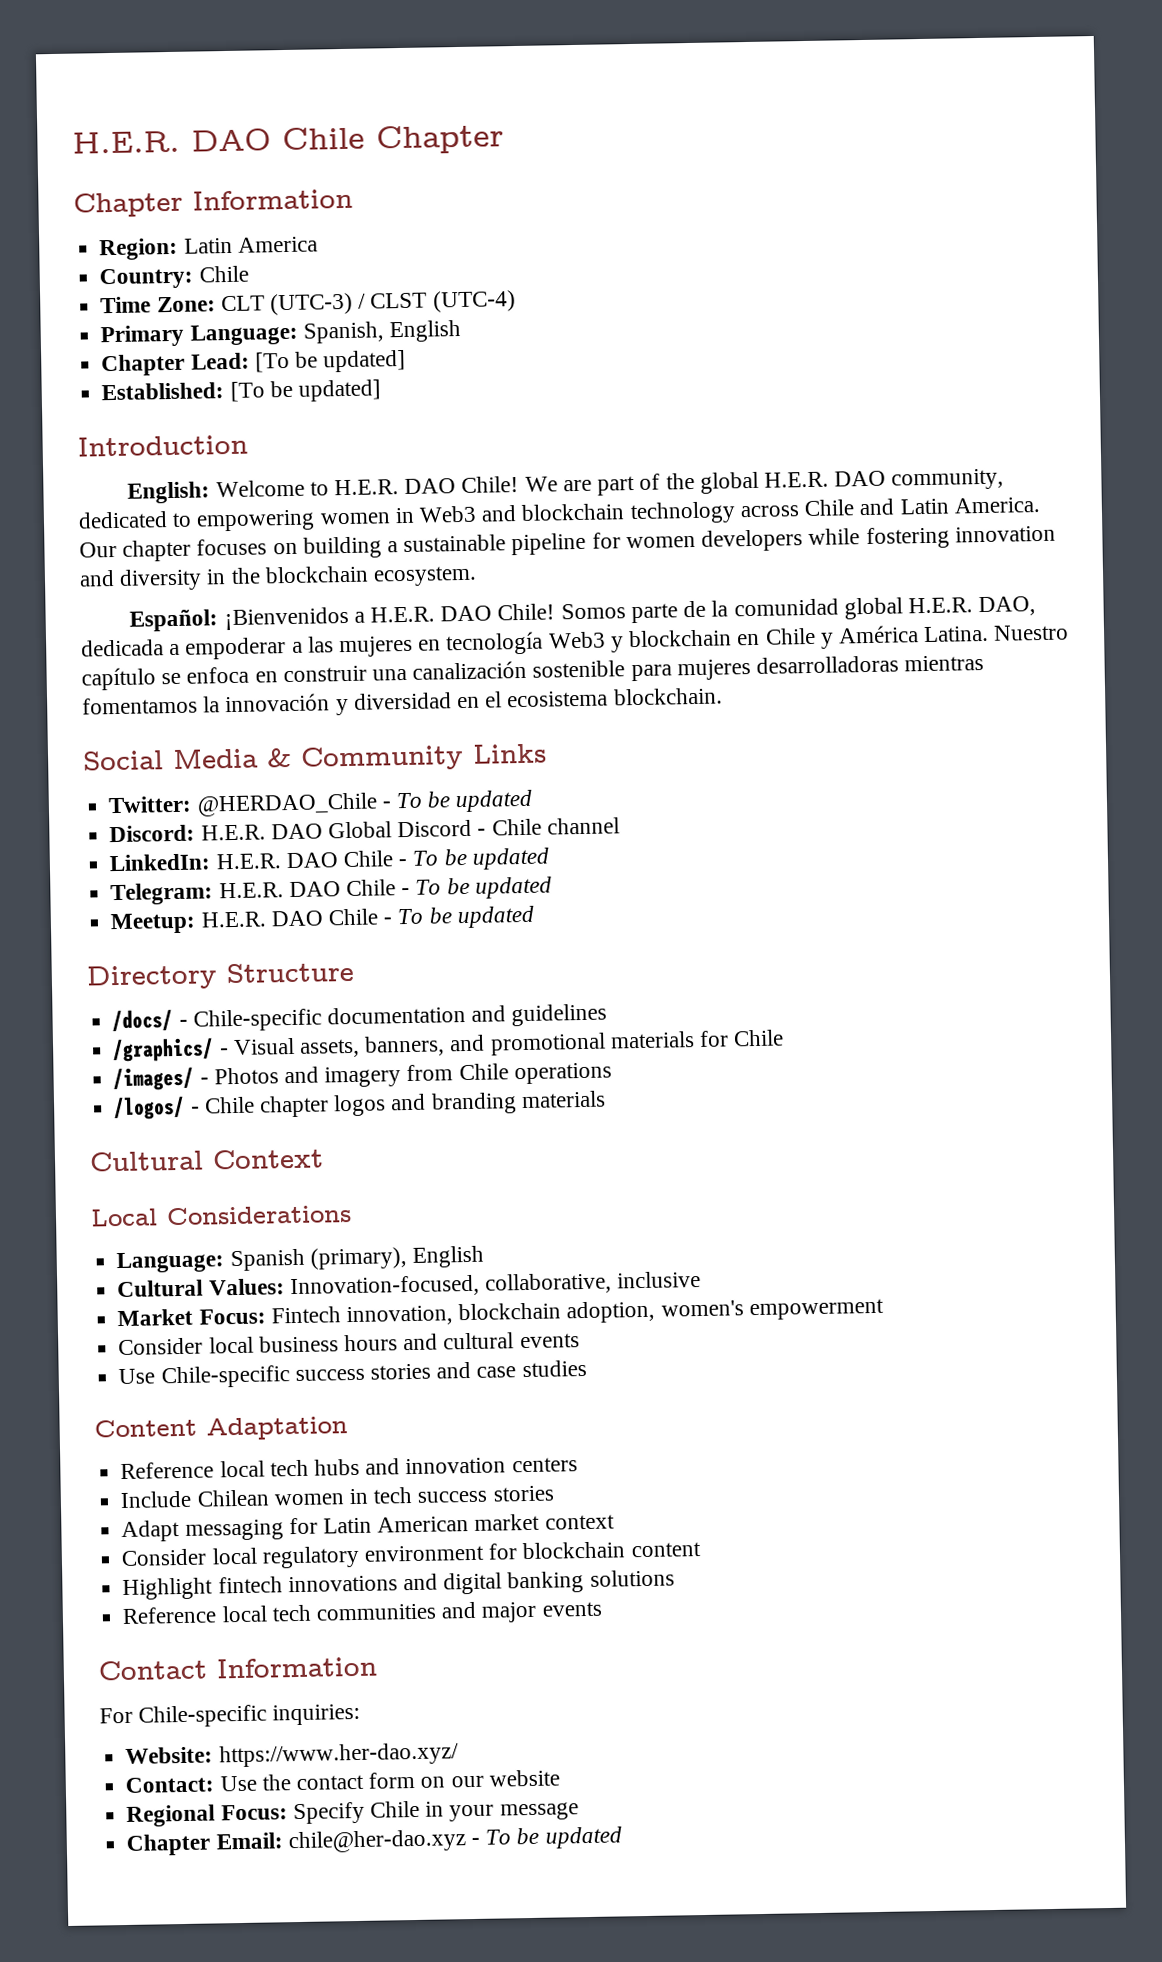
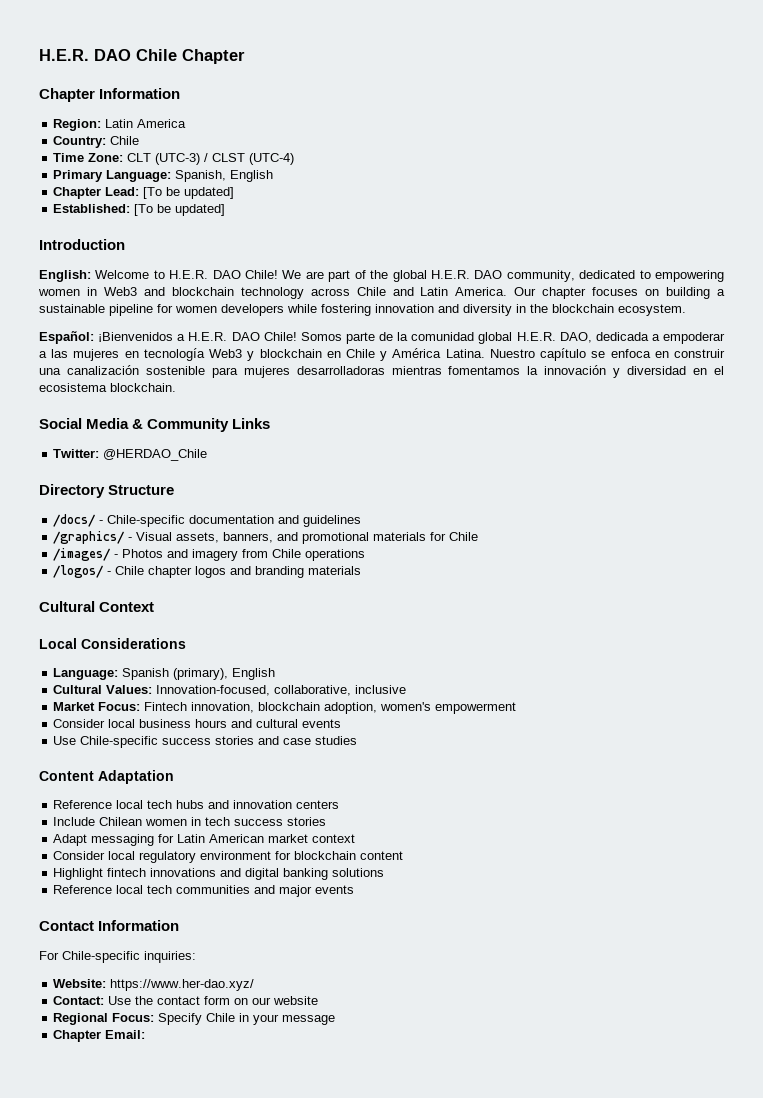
[381,789,534,813] [109,817,620,843] [109,847,550,872] [110,876,552,906] [110,905,535,935] - To be updated // Discord: H.E.R. DAO Global Discord - Chile channel // LinkedIn: H.E.R. DAO Chile - To be updated // Telegram: H.E.R. DAO Chile - To be updated // Meetup: H.E.R. DAO Chile - To be updated -> (208, 455) none
[287,1826,622,1854] chile@her-dao.xyz - To be updated -> (146, 1034) none

